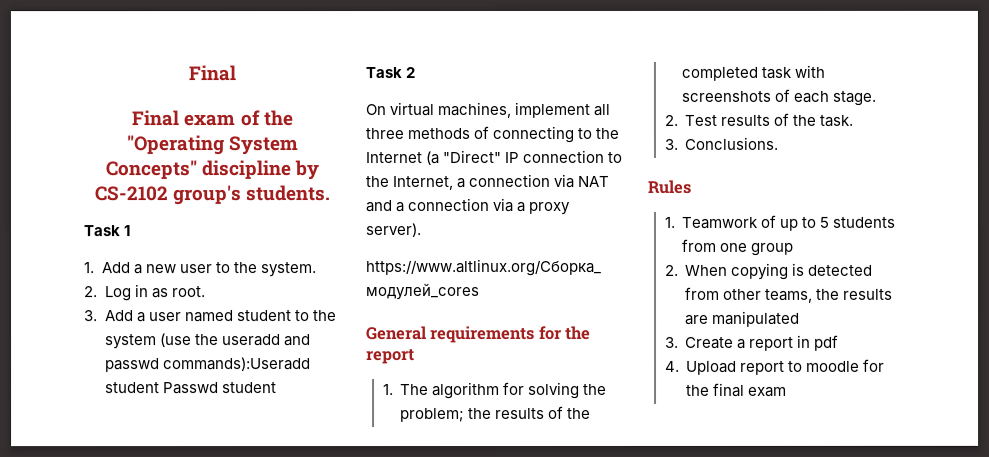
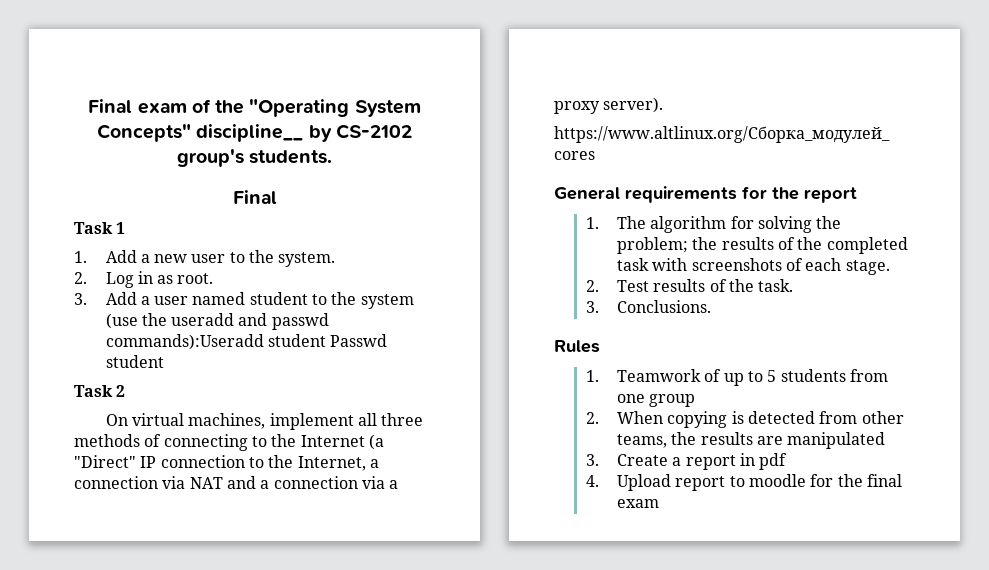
[188,65,236,82] [131,110,180,127] Final // Final -> [88,99,133,113] Final
[201,160,291,180] discipline -> [196,124,304,142] discipline__
(331, 193) none -> [232,190,277,204] // Final

